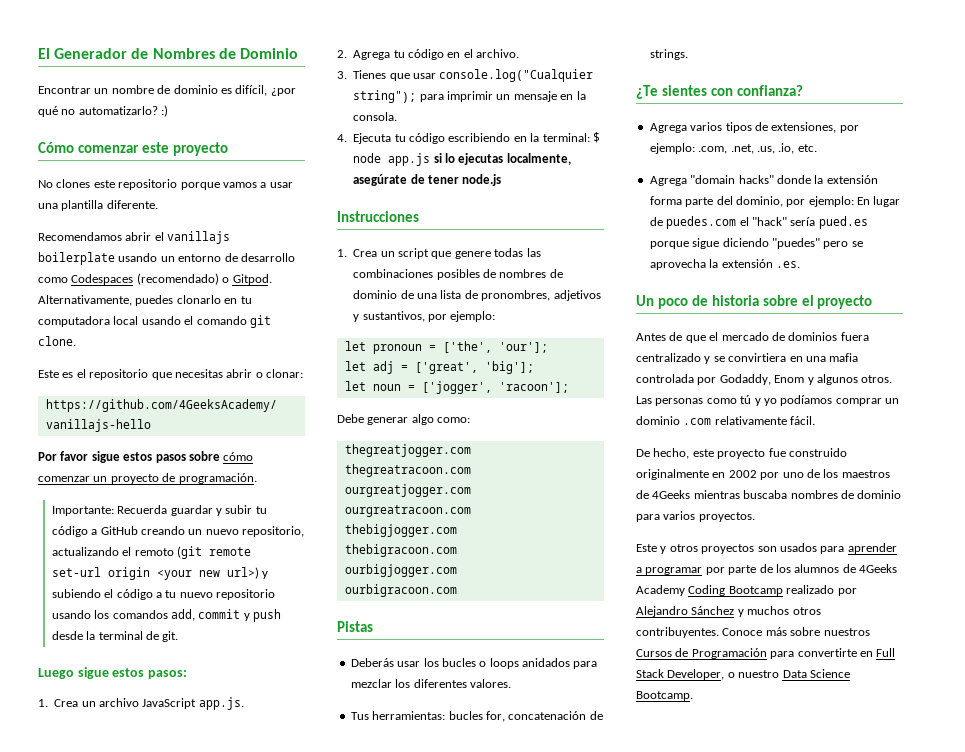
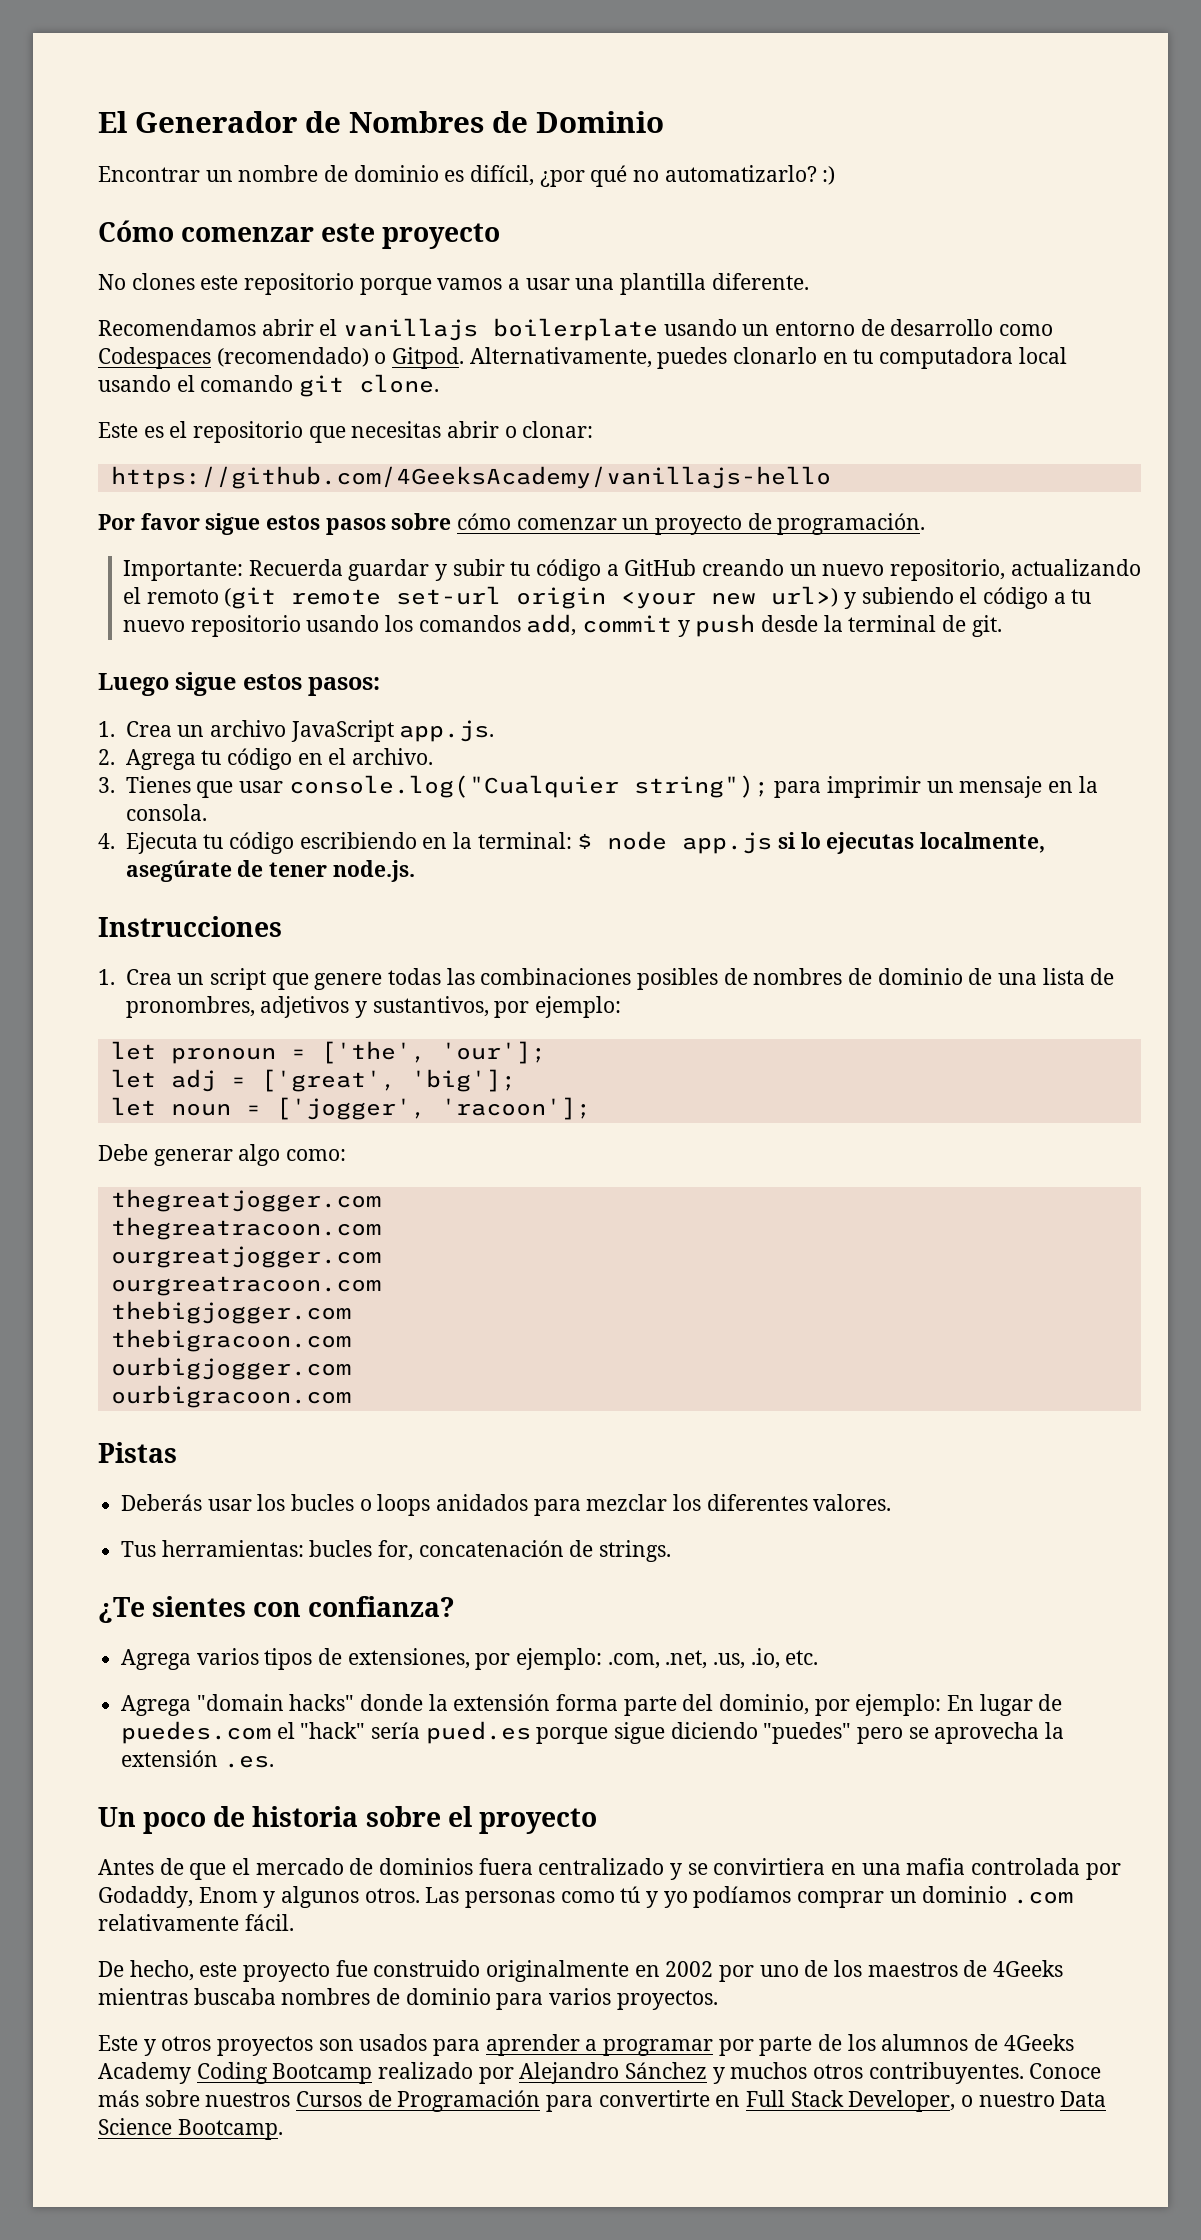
[462,174,502,186] node.js -> [332,860,415,882] node.js.

